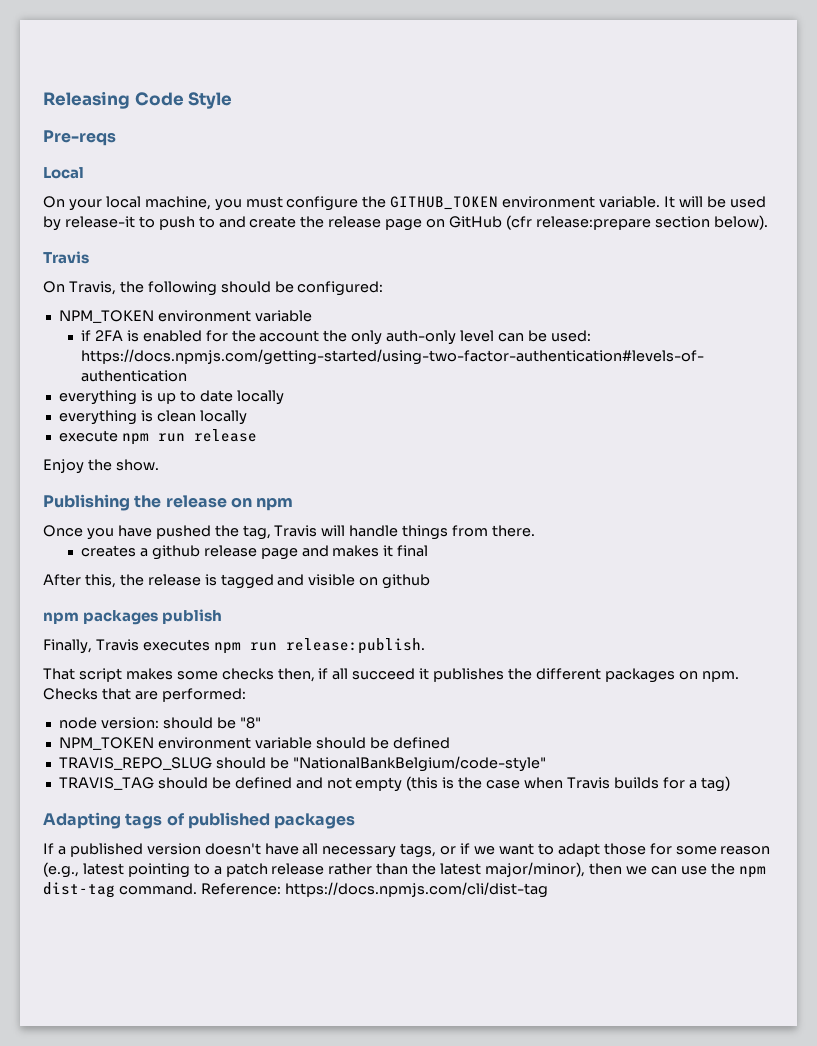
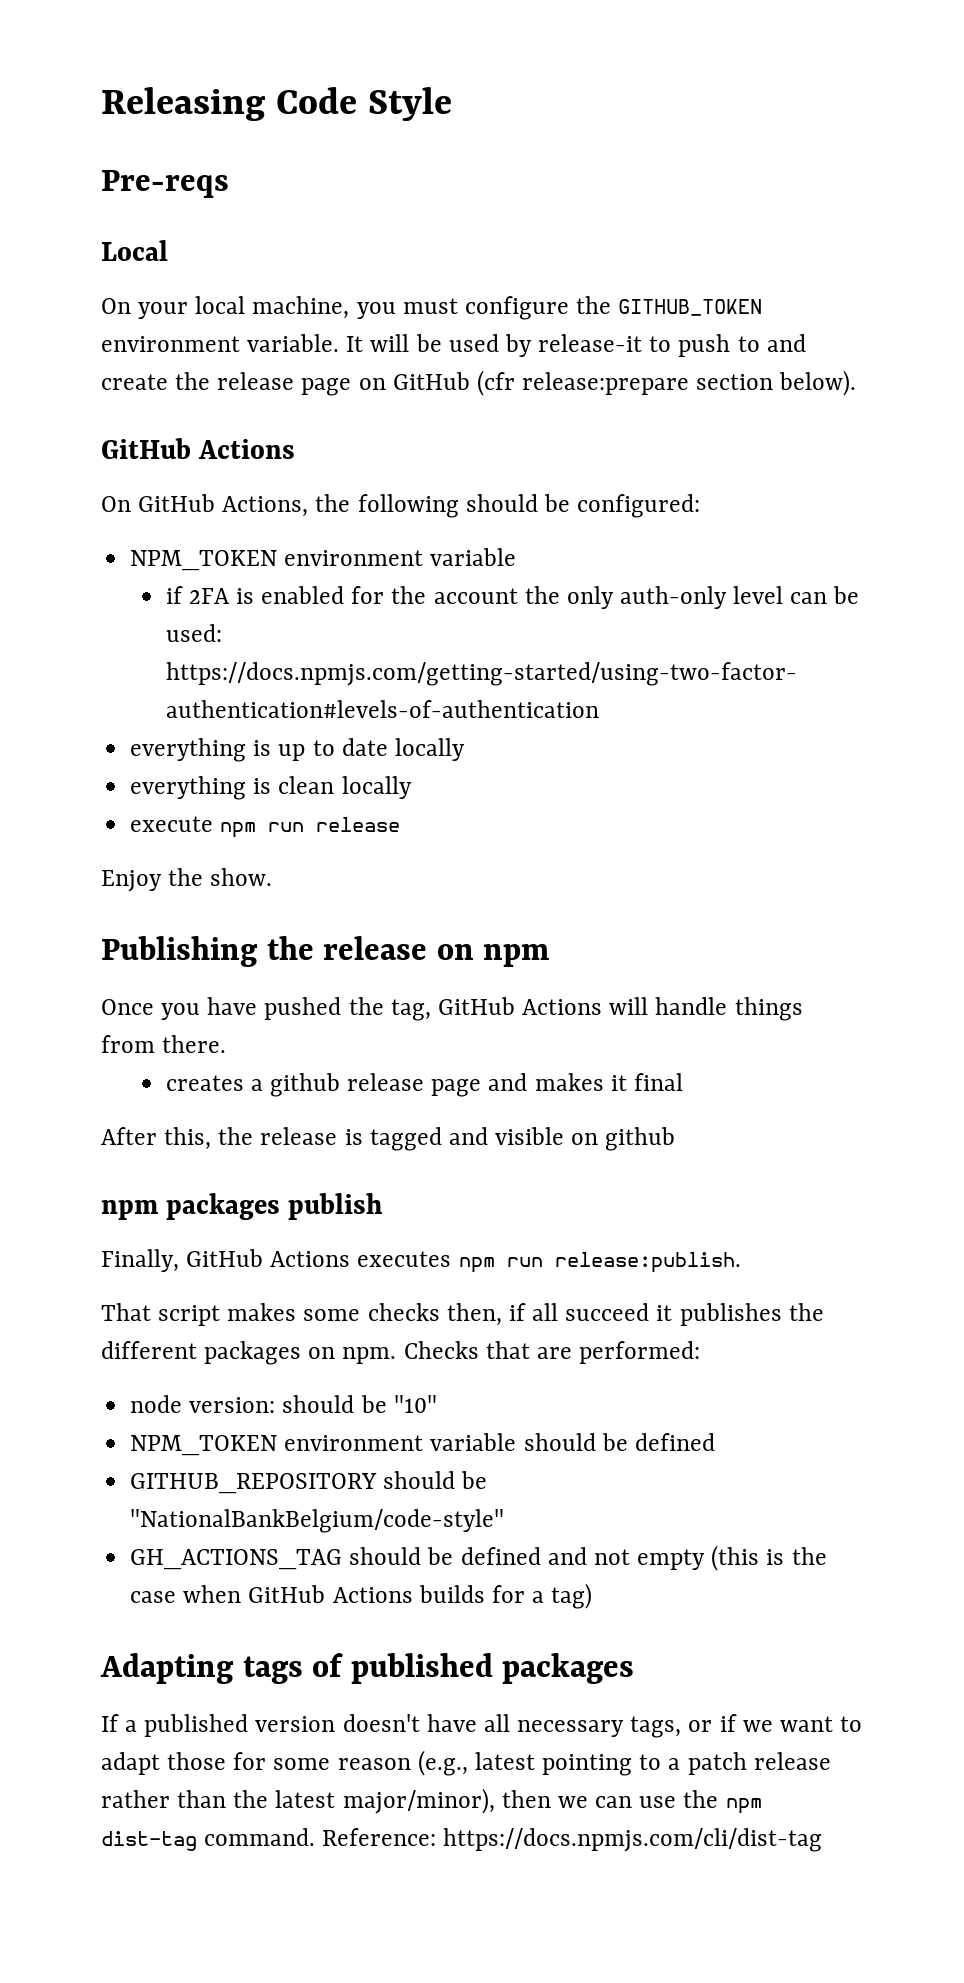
[43,251,89,264] [43,281,116,295] Travis // On Travis, -> [101,438,296,459] [101,494,309,517] GitHub Actions // On GitHub Actions,
[274,525,318,537] Travis -> [437,997,603,1015] GitHub Actions
[95,639,139,651] Travis -> [186,1249,351,1267] GitHub Actions
[239,717,261,729] "8" -> [393,1395,437,1413] "10"
[58,757,212,770] TRAVIS_REPO_SLUG -> [130,1473,378,1494] GITHUB_REPOSITORY
[58,777,154,790] TRAVIS_TAG -> [130,1549,343,1570] GH_ACTIONS_TAG
[566,777,610,789] Travis -> [248,1585,413,1603] GitHub Actions

